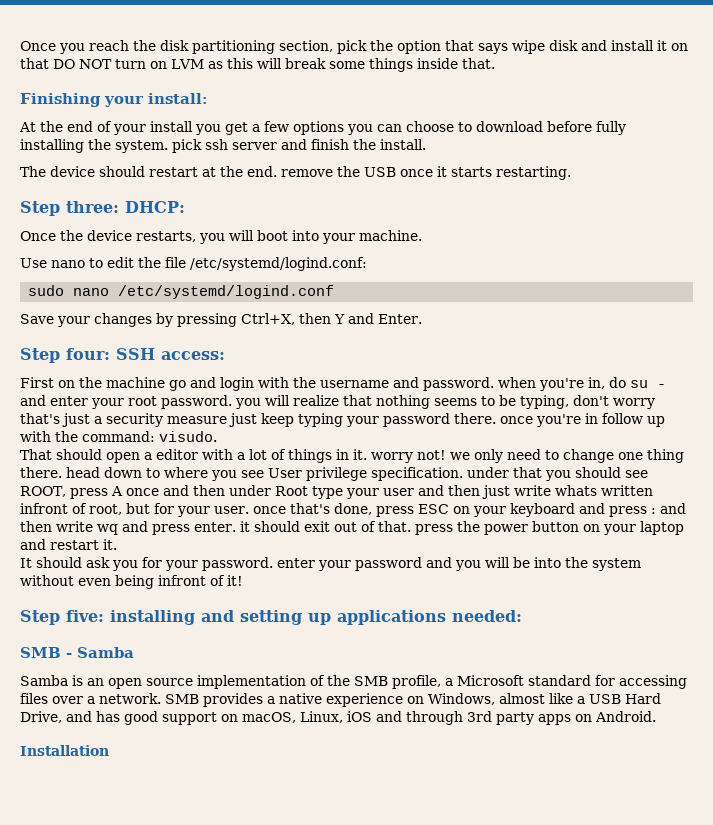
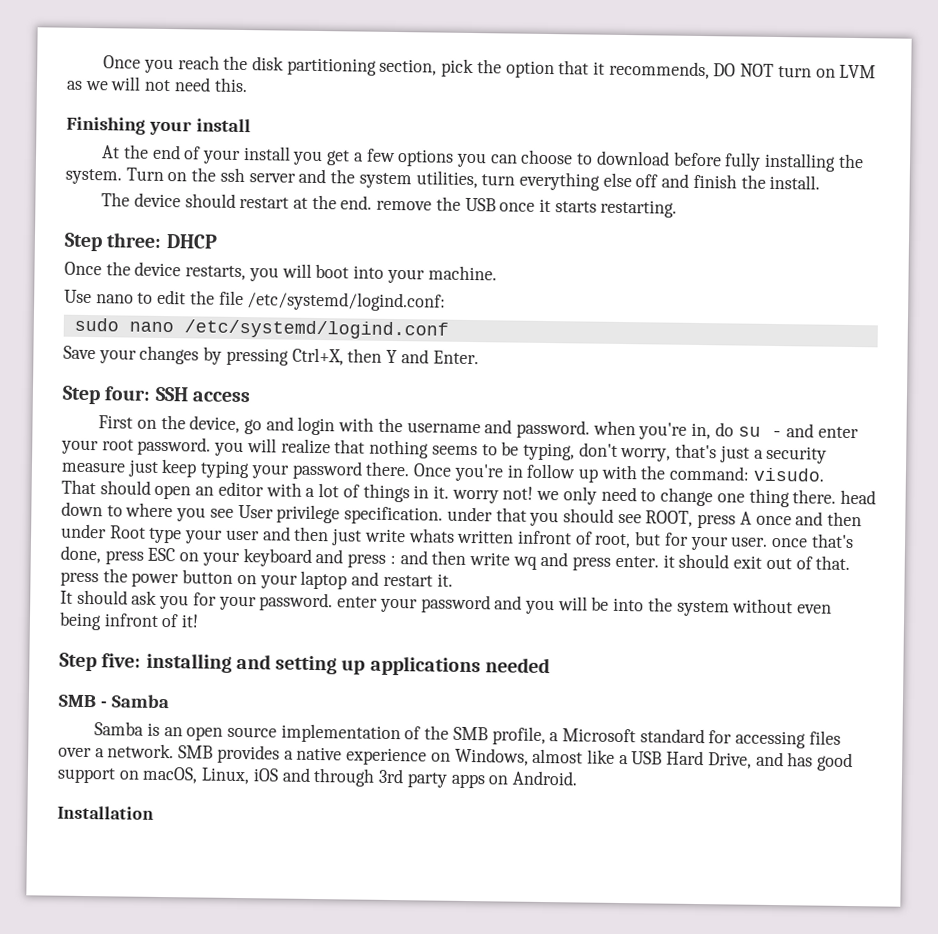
[478,40,688,54] [20,58,49,69] says wipe disk and install it on that -> [593,60,710,80] it recommends,
[226,58,495,72] this will break some things inside that. -> [84,76,248,93] we will not need this.
[148,93,208,104] install: -> [195,118,251,133] install
[172,139,277,153] pick ssh server -> [125,167,659,191] Turn on the ssh server and the system utilities, turn everything else off
[125,201,185,213] DHCP: -> [165,234,218,249] DHCP
[161,351,225,360] access: -> [191,391,250,403] access
[106,377,165,388] machine -> [189,415,241,434] device,
[613,398,655,409] worry -> [620,447,672,462] worry,
[500,416,533,424] once -> [413,463,453,477] Once
[144,452,152,460] a -> [195,486,215,496] an
[452,610,522,622] needed: -> [484,657,550,674] needed

